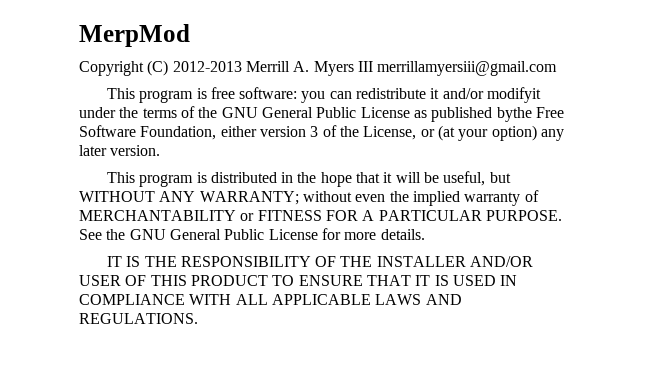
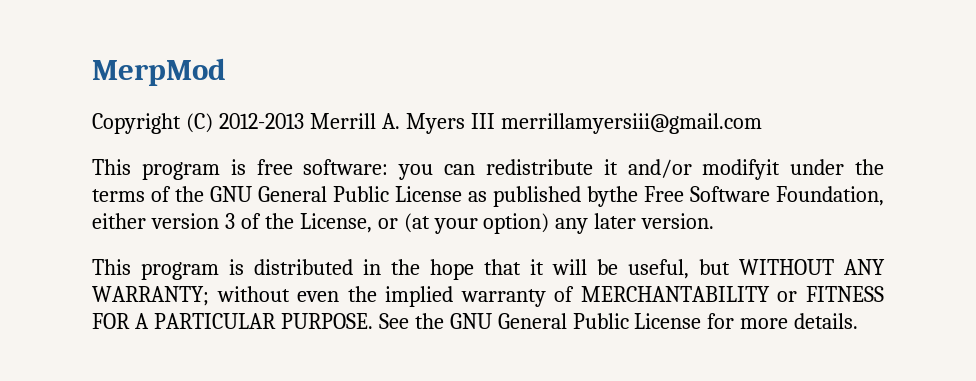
[106,256,534,267] [79,275,518,286] [79,294,462,305] [79,313,198,324] // IT IS THE RESPONSIBILITY OF THE INSTALLER AND/OR USER OF THIS PRODUCT TO ENSURE THAT IT IS USED IN COMPLIANCE WITH ALL APPLICABLE LAWS AND REGULATIONS. -> (859, 321) none

